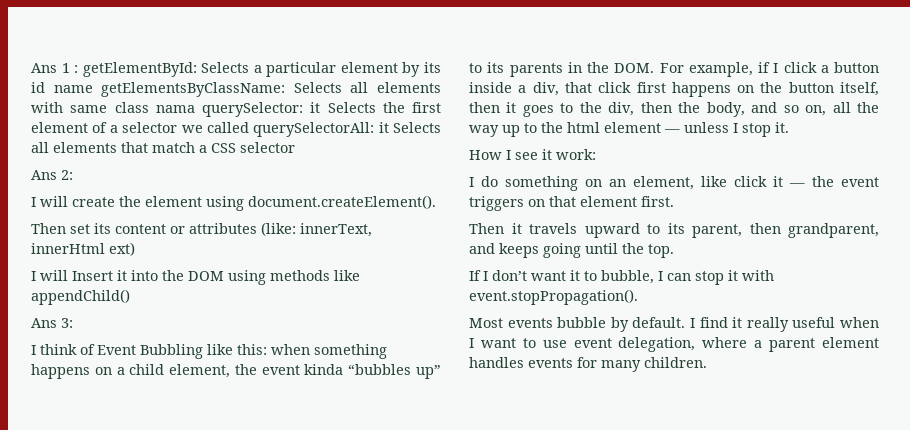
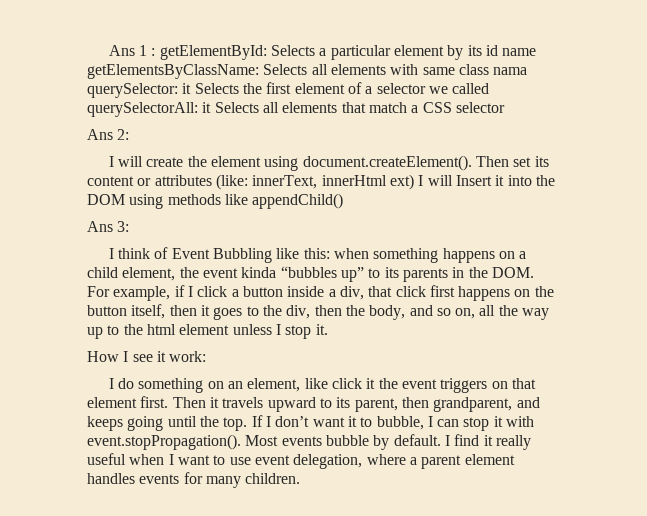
(436, 202) // -> (472, 163) none
(135, 249) // -> (414, 182) none
[664,129,680,133] — -> (230, 329) none
[789,183,805,187] — -> (376, 383) none
(674, 201) // -> (169, 402) none
(674, 251) // -> (248, 424) none
(638, 297) // -> (241, 442) none

